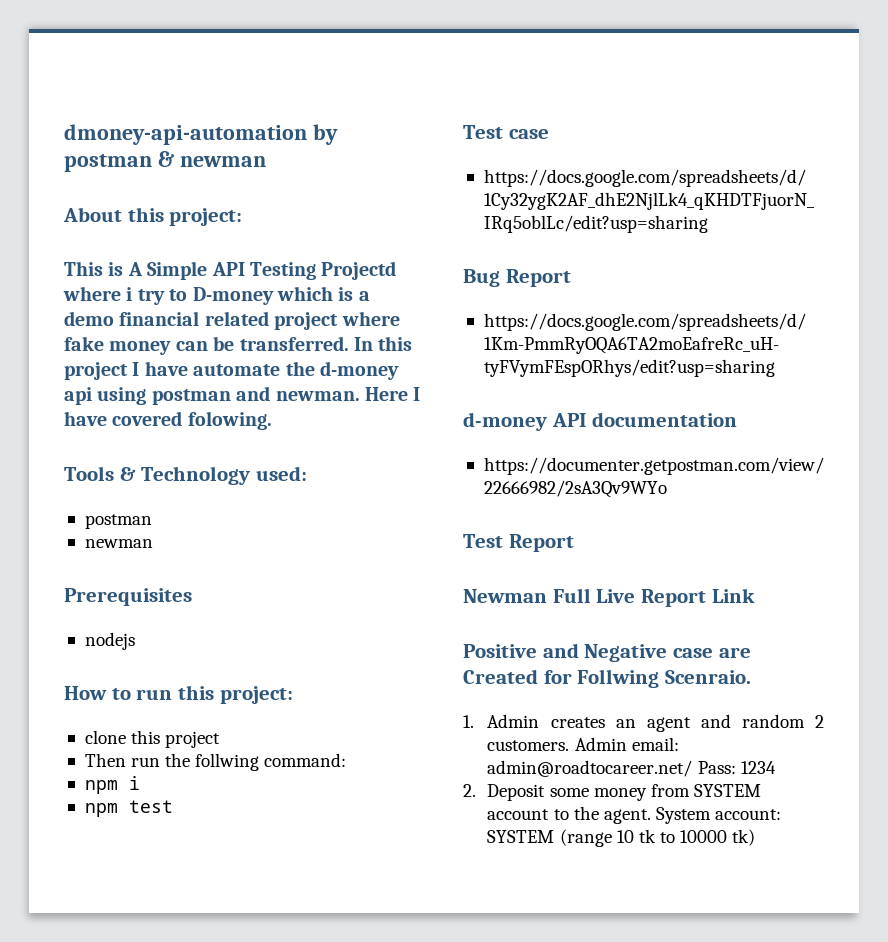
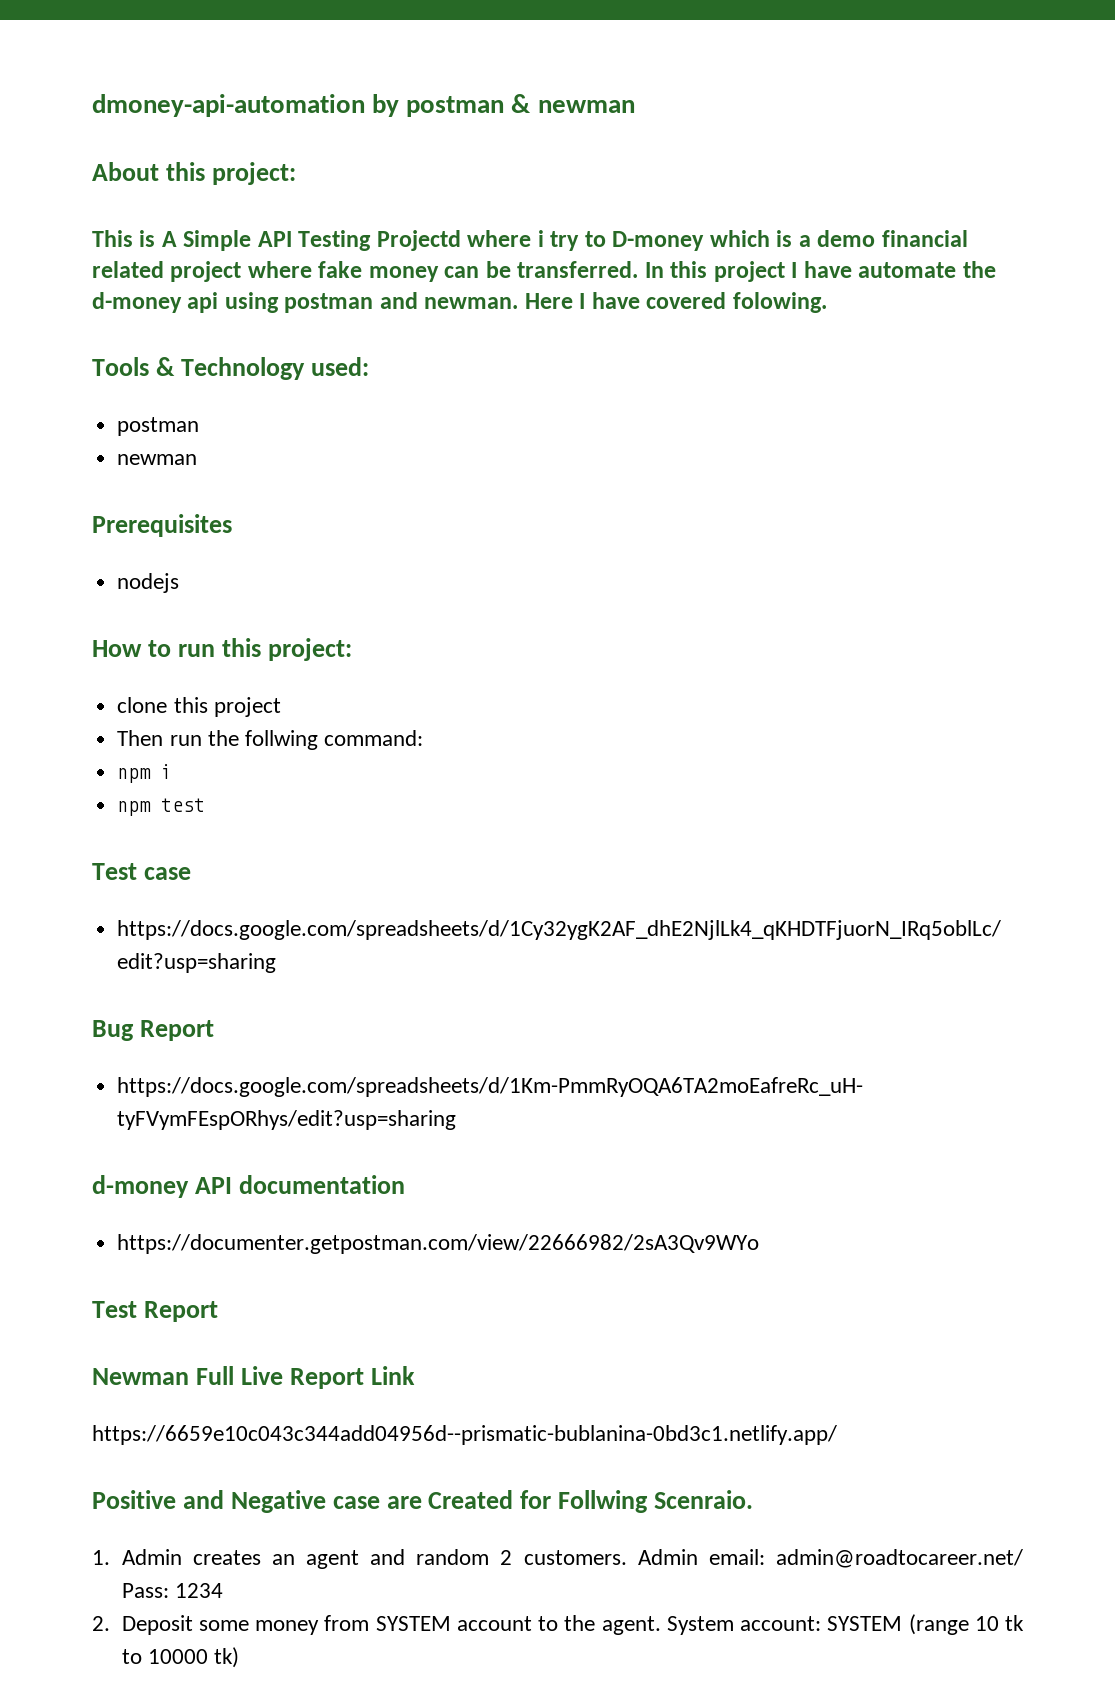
(755, 595) none -> [92,1425,837,1445] // https://6659e10c043c344add04956d--prismatic-bublanina-0bd3c1.netlify.app/

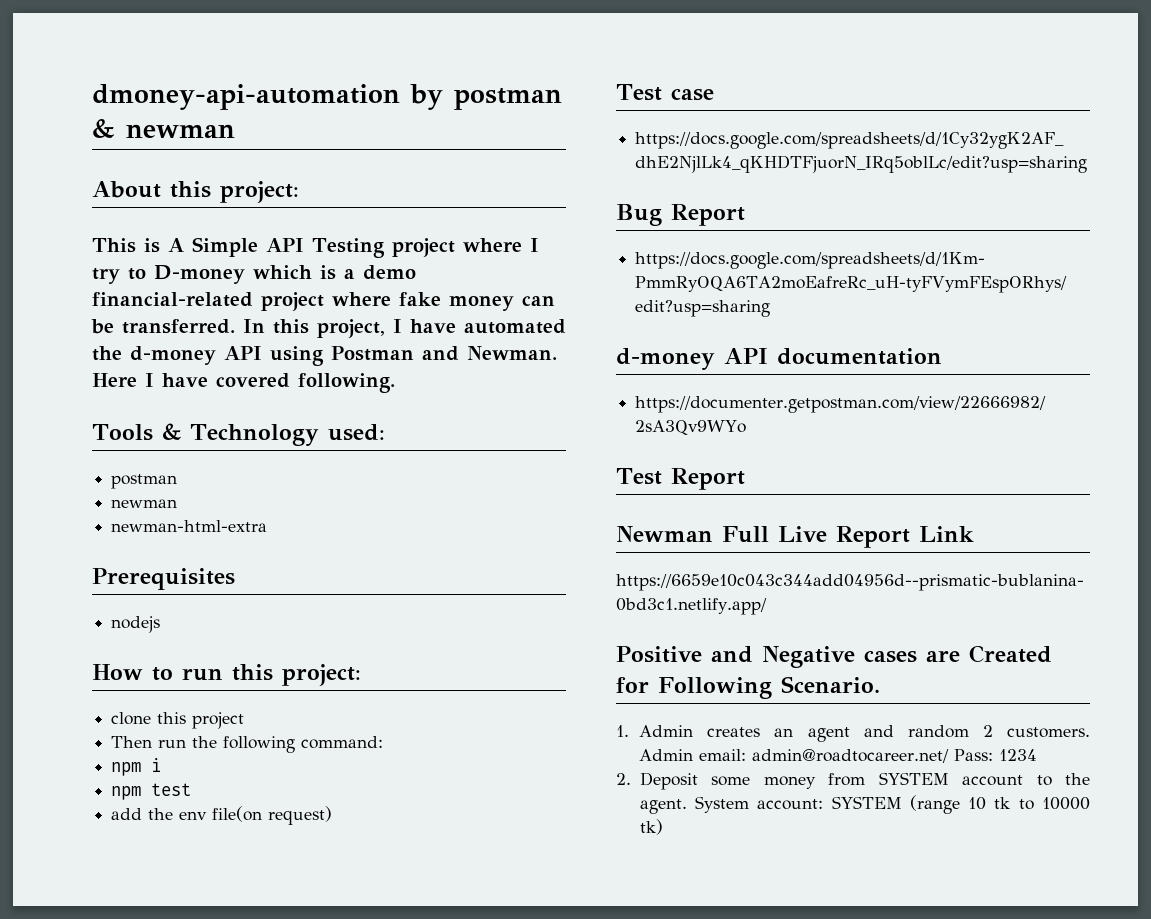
[376,230,544,251] Projectd where i -> [391,238,539,257] project where I
[881,230,968,247] [92,261,164,278] financial related -> [92,292,253,307] financial-related
[713,261,957,282] project I have automate -> [317,319,566,338] project, I have automated
[187,292,519,313] api using postman and newman. -> [224,346,557,366] API using Postman and Newman.
[732,292,827,313] folowing. -> [298,373,395,393] following.
(198, 459) none -> [111,520,268,532] // newman-html-extra
[244,730,318,750] follwing -> [223,736,296,753] following
(206, 805) none -> [111,806,333,825] // add the env file(on request)
[332,1496,380,1509] case -> [863,650,917,663] cases
[558,1490,754,1513] Follwing Scenraio. -> [658,676,880,699] Following Scenario.

